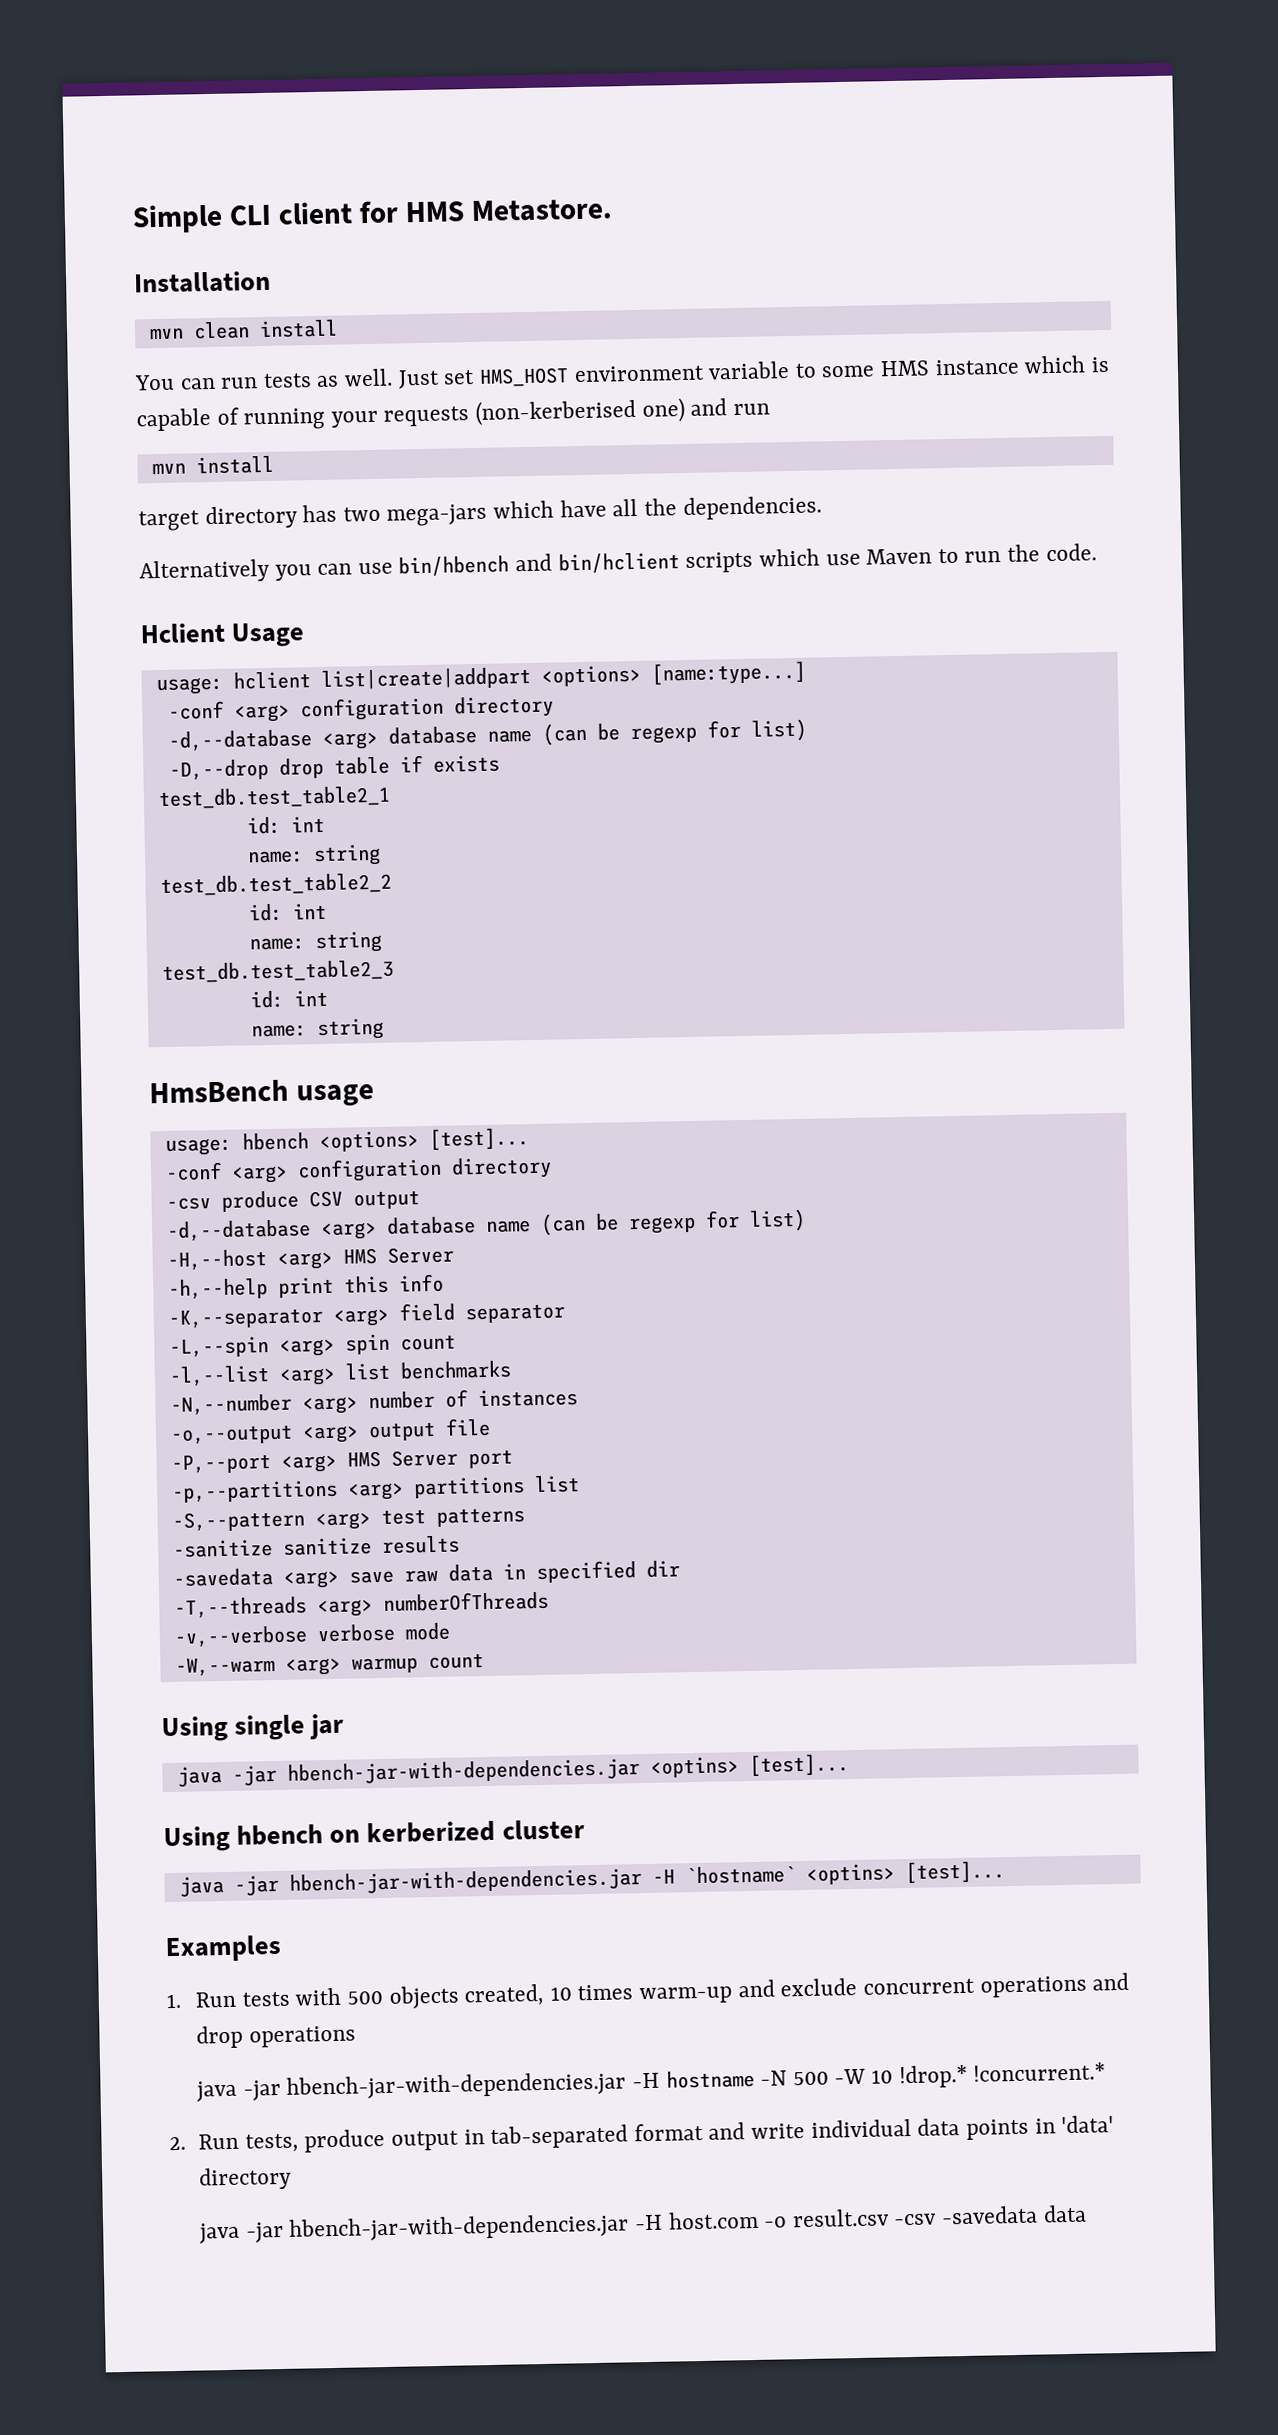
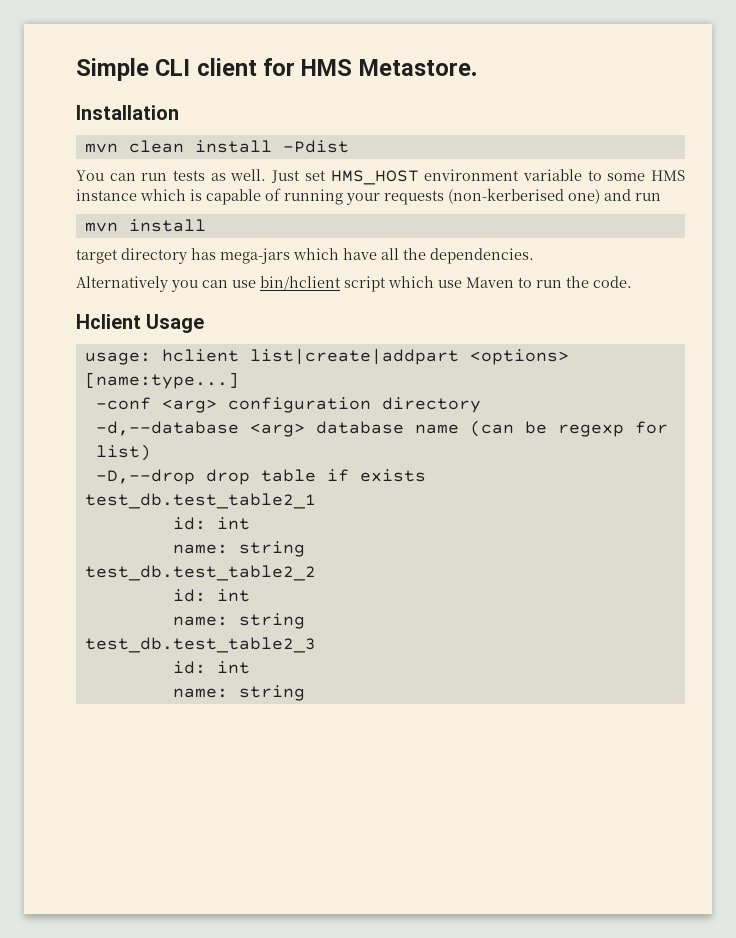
(338, 329) none -> [282,140,349,153] -Pdist
[342,506,381,522] two -> (216, 254) none
[398,551,754,577] bin/hbench and bin/hclient scripts -> [260,276,386,292] bin/hclient script
[149,1079,374,1107] [164,1127,529,1157] [164,1156,552,1184] [165,1190,420,1212] [165,1208,806,1242] [166,1246,454,1271] [167,1273,444,1300] [167,1302,565,1329] [168,1333,456,1358] [168,1360,512,1387] [169,1388,578,1416] [169,1417,491,1445] [170,1449,513,1474] [170,1475,580,1503] [171,1507,525,1532] [172,1535,460,1558] [172,1560,680,1589] [173,1590,549,1619] [173,1622,450,1648] [174,1653,484,1677] [161,1713,345,1743] [176,1753,849,1787] [163,1819,585,1853] [178,1860,1005,1897] [165,1934,282,1963] [166,1972,1130,2009] [196,2025,356,2049] [196,2062,1107,2102] [169,2115,1115,2153] [199,2166,293,2191] [199,2204,1087,2244] // HmsBench usage // usage: hbench <options> [test]... // -conf <arg> configuration directory // -csv produce CSV output // -d,--database <arg> database name (can be regexp for list) // -H,--host <arg> HMS Server // -h,--help print this info // -K,--separator <arg> field separator // -L,--spin <arg> spin count // -l,--list <arg> list benchmarks // -N,--number <arg> number of instances // -o,--output <arg> output file // -P,--port <arg> HMS Server port // -p,--partitions <arg> partitions list // -S,--pattern <arg> test patterns // -sanitize sanitize results // -savedata <arg> save raw data in specified dir // -T,--threads <arg> numberOfThreads // -v,--verbose verbose mode // -W,--warm <arg> warmup count // Using single jar // java -jar hbench-jar-with-dependencies.jar <optins> [test]... // Using hbench on kerberized cluster // java -jar hbench-jar-with-dependencies.jar -H `hostname` <optins> [test]... // Examples // 1. Run tests with 500 objects created, 10 times warm-up and exclude concurrent operations and drop operations // java -jar hbench-jar-with-dependencies.jar -H hostname -N 500 -W 10 !drop.* !concurrent.* // 2. Run tests, produce output in tab-separated format and write individual data points in 'data' directory // java -jar hbench-jar-with-dependencies.jar -H host.com -o result.csv -csv -savedata data -> (305, 693) none

